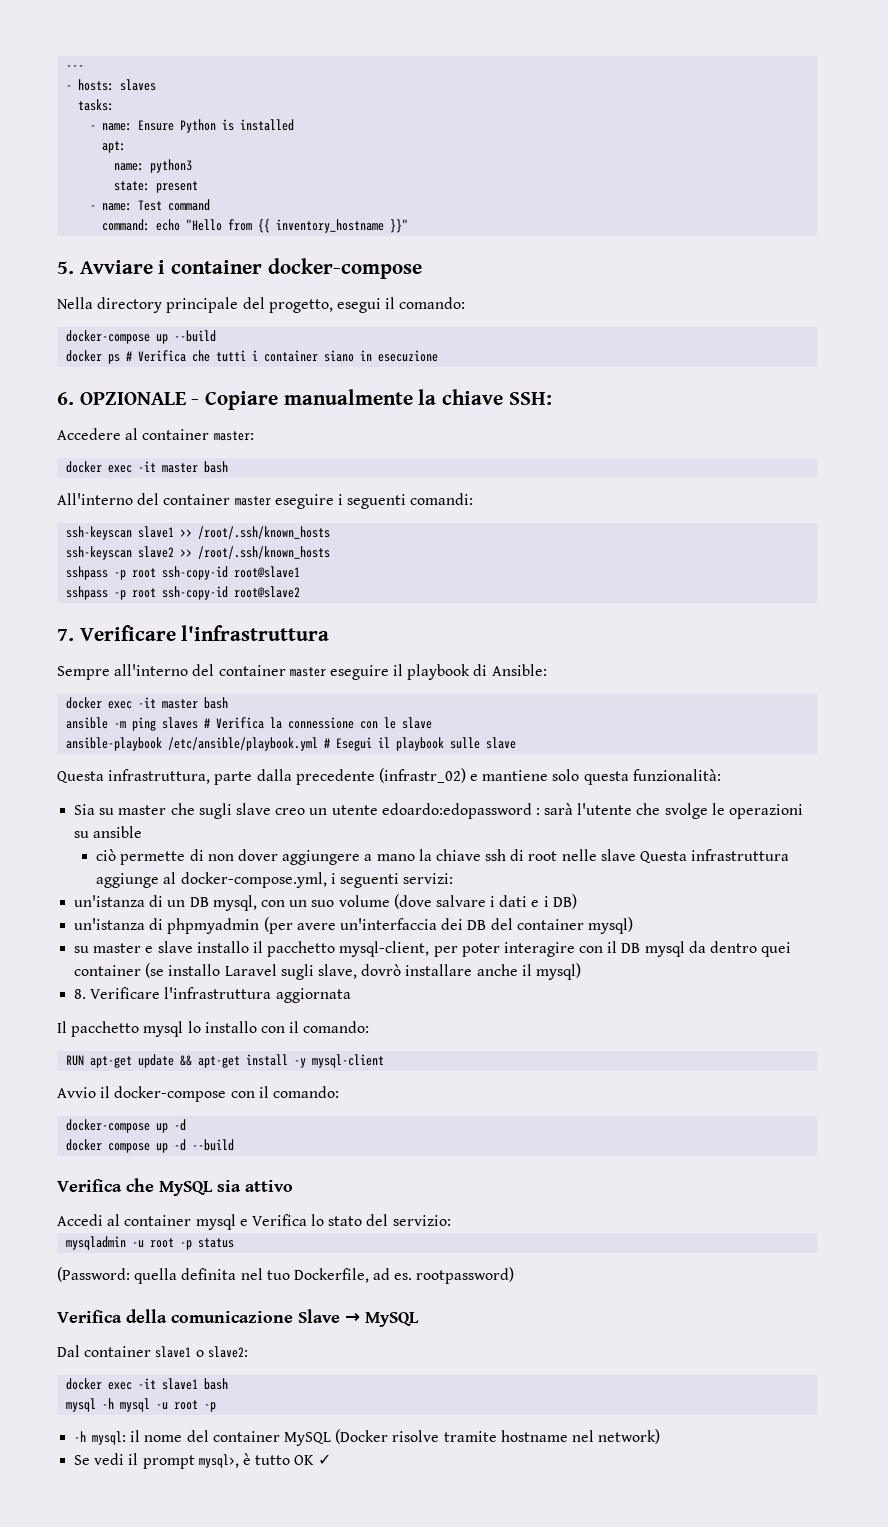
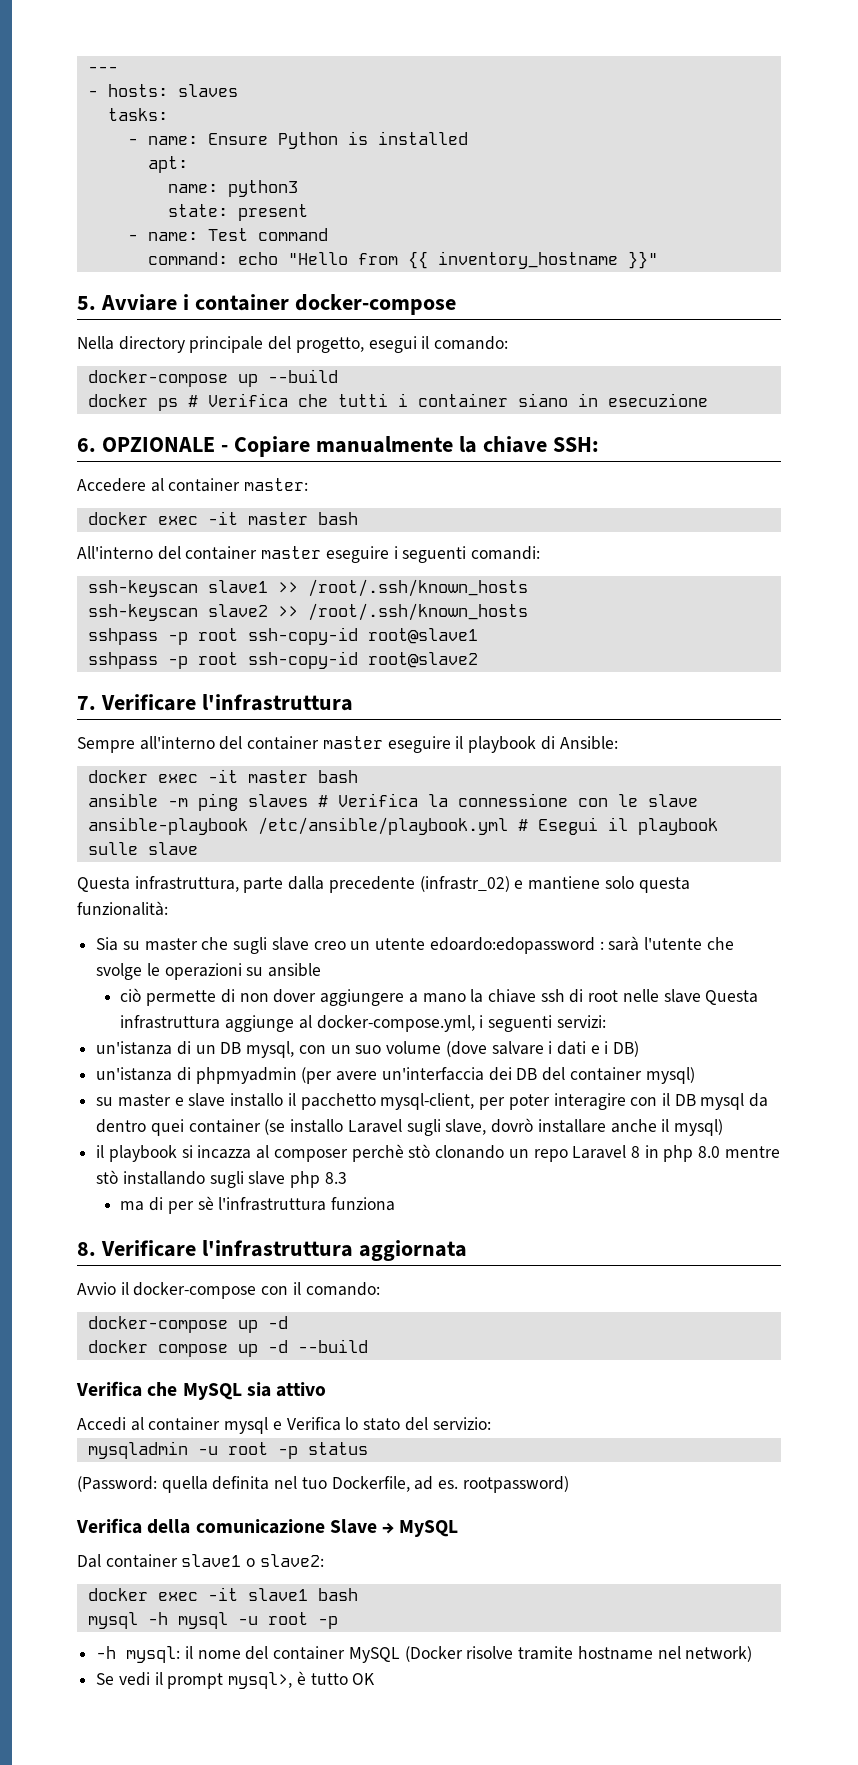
[74,987,351,1003] [57,1021,370,1037] [66,1054,385,1068] 8. Verificare l'infrastruttura aggiornata // Il pacchetto mysql lo installo con il comando: // RUN apt-get update && apt-get install -y mysql-client -> [96,1144,780,1162] [96,1170,347,1188] [120,1196,396,1214] [77,1240,467,1261] il playbook si incazza al composer perchè stò clonando un repo Laravel 8 in php 8.0 mentre stò installando sugli slave php 8.3 // ma di per sè l'infrastruttura funziona // 8. Verificare l'infrastruttura aggiornata
[317,1454,331,1465] ✓ -> (376, 1679) none

